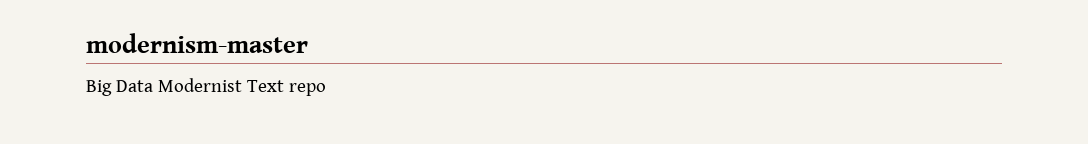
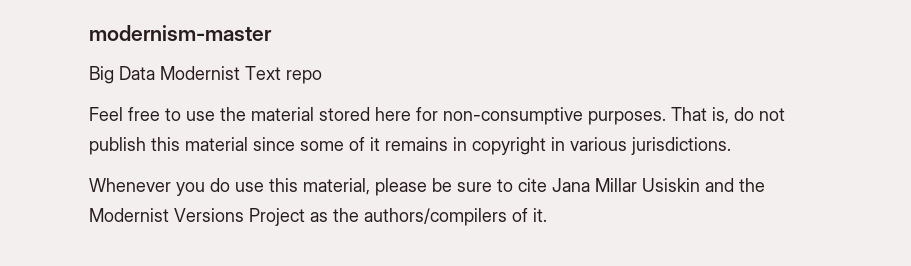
(326, 89) none -> [89,107,785,125] [89,137,731,155] [89,178,765,196] [89,208,547,226] // Feel free to use the material stored here for non-consumptive purposes. That is, do not publish this material since some of it remains in copyright in various jurisdictions. // Whenever you do use this material, please be sure to cite Jana Millar Usiskin and the Modernist Versions Project as the authors/compilers of it.

